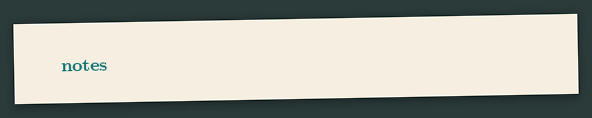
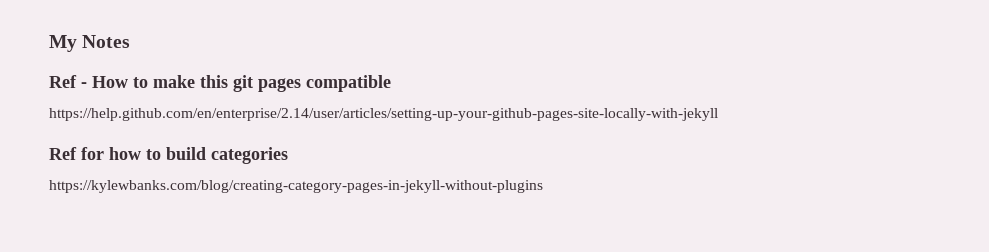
[60,59,108,72] notes -> [49,35,131,52] [49,75,391,92] [49,108,718,121] [49,147,288,164] [49,180,543,193] My Notes // Ref - How to make this git pages compatible // https://help.github.com/en/enterprise/2.14/user/articles/setting-up-your-github-pages-site-locally-with-jekyll // Ref for how to build categories // https://kylewbanks.com/blog/creating-category-pages-in-jekyll-without-plugins

